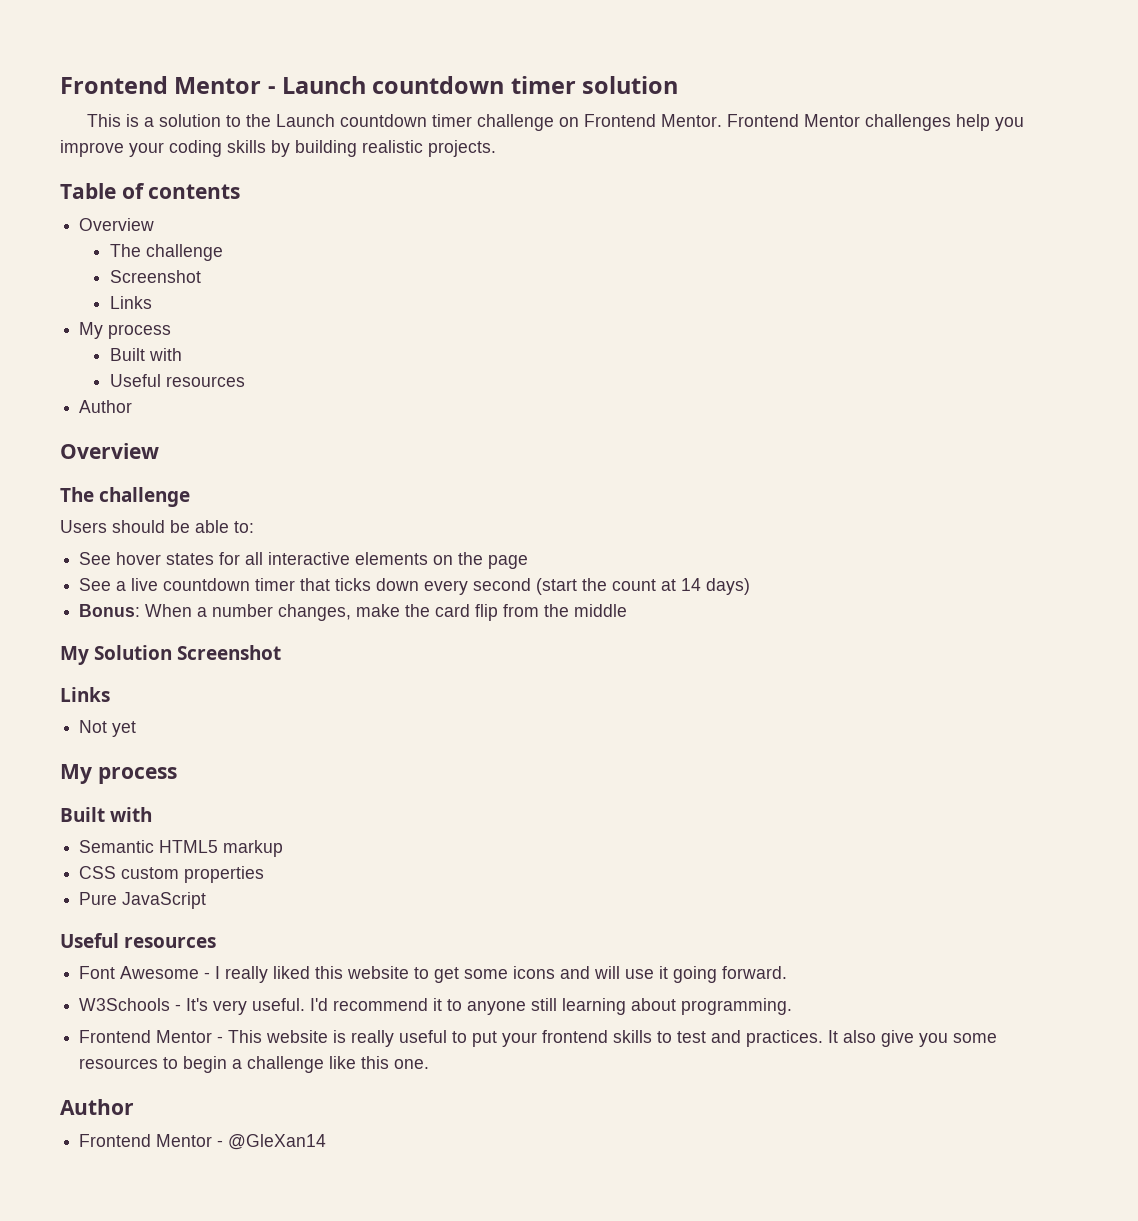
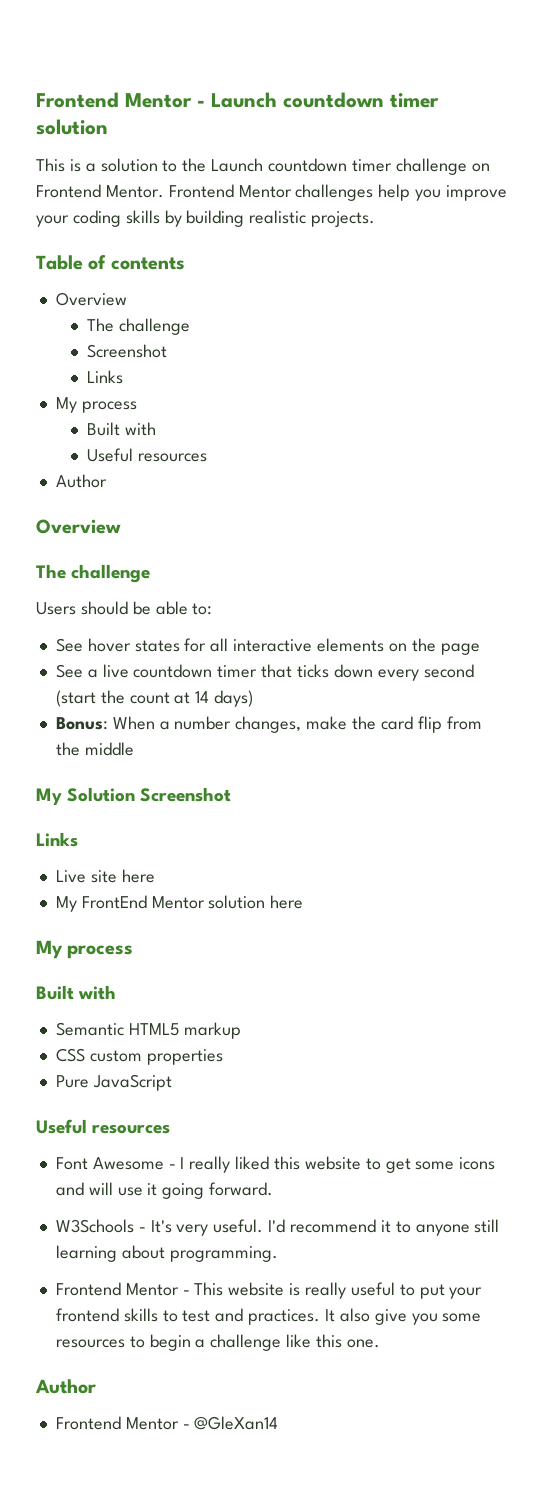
[79,720,137,737] Not yet -> [55,869,155,883] [55,895,304,912] Live site here // My FrontEnd Mentor solution here

